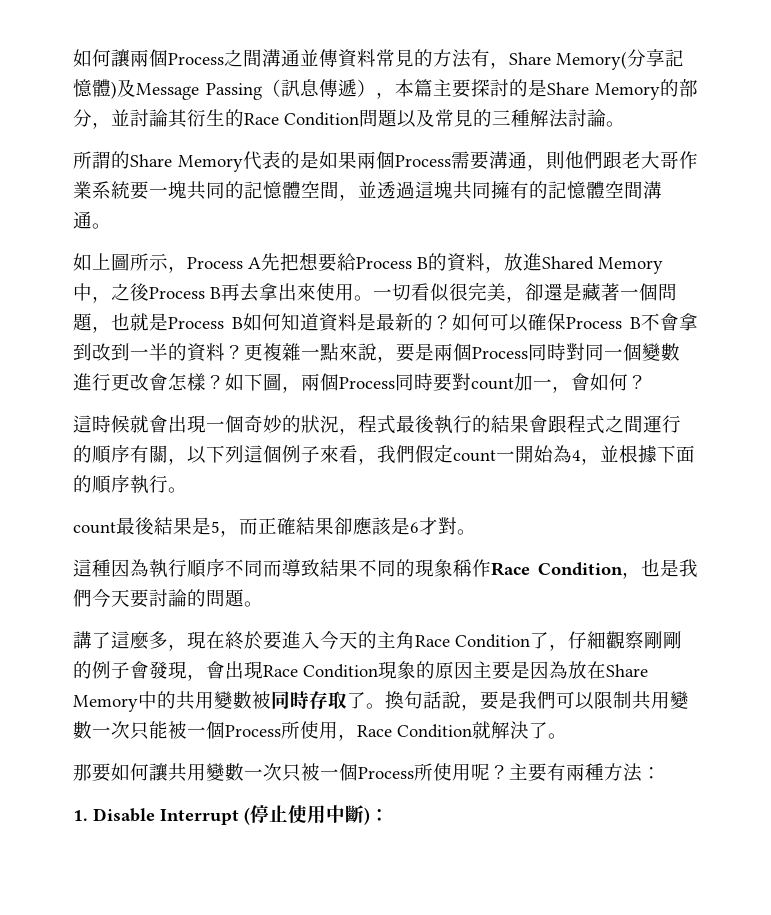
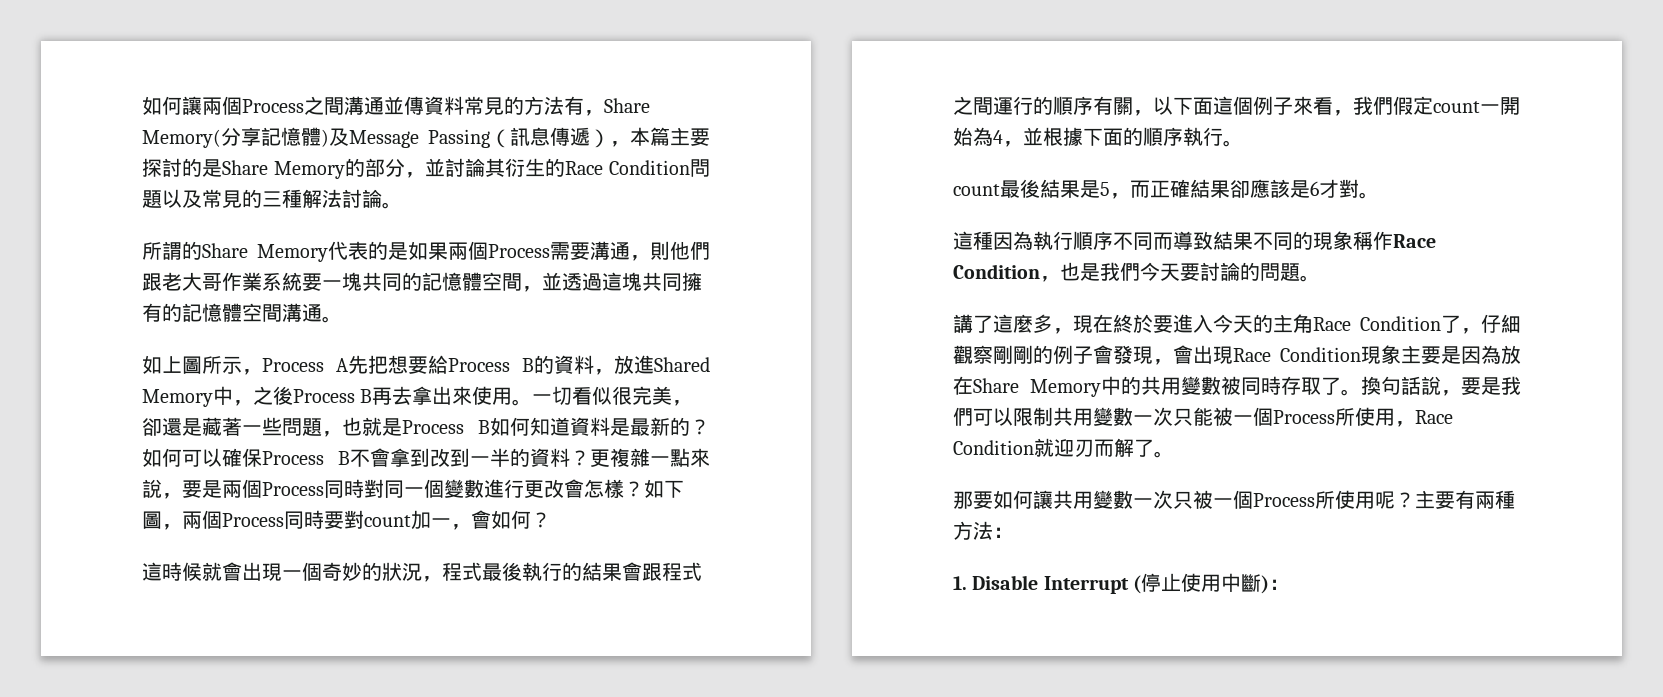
[639,283,658,301] 個 -> [262,417,282,436] 些
[225,445,244,463] 列 -> [1193,97,1213,115] 面
[416,661,473,679] 的原因 -> (1401, 354) none
[491,721,529,739] 解決 -> [1054,438,1134,457] 迎刃而解

